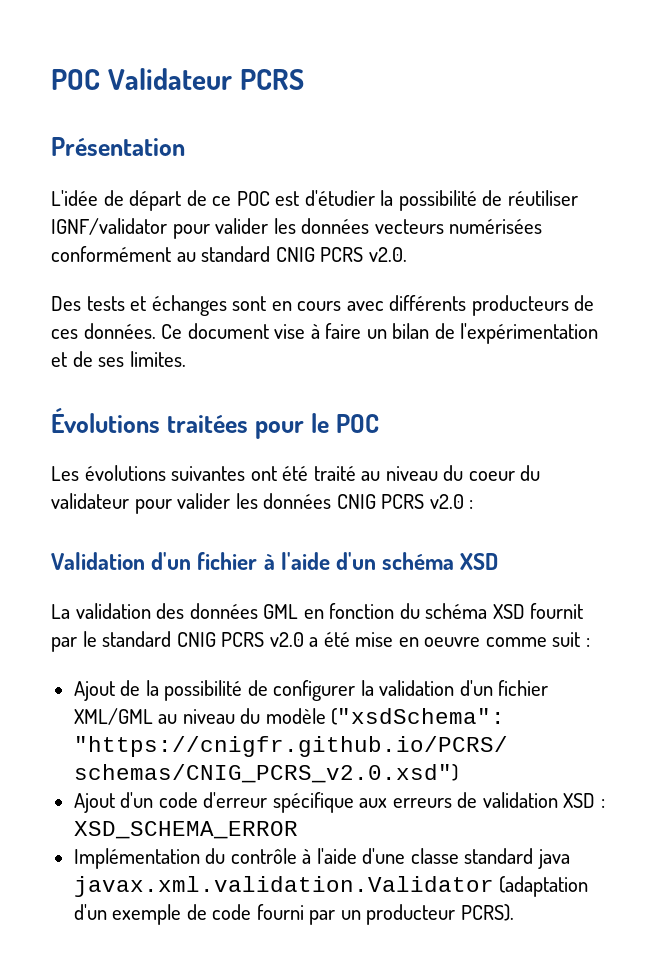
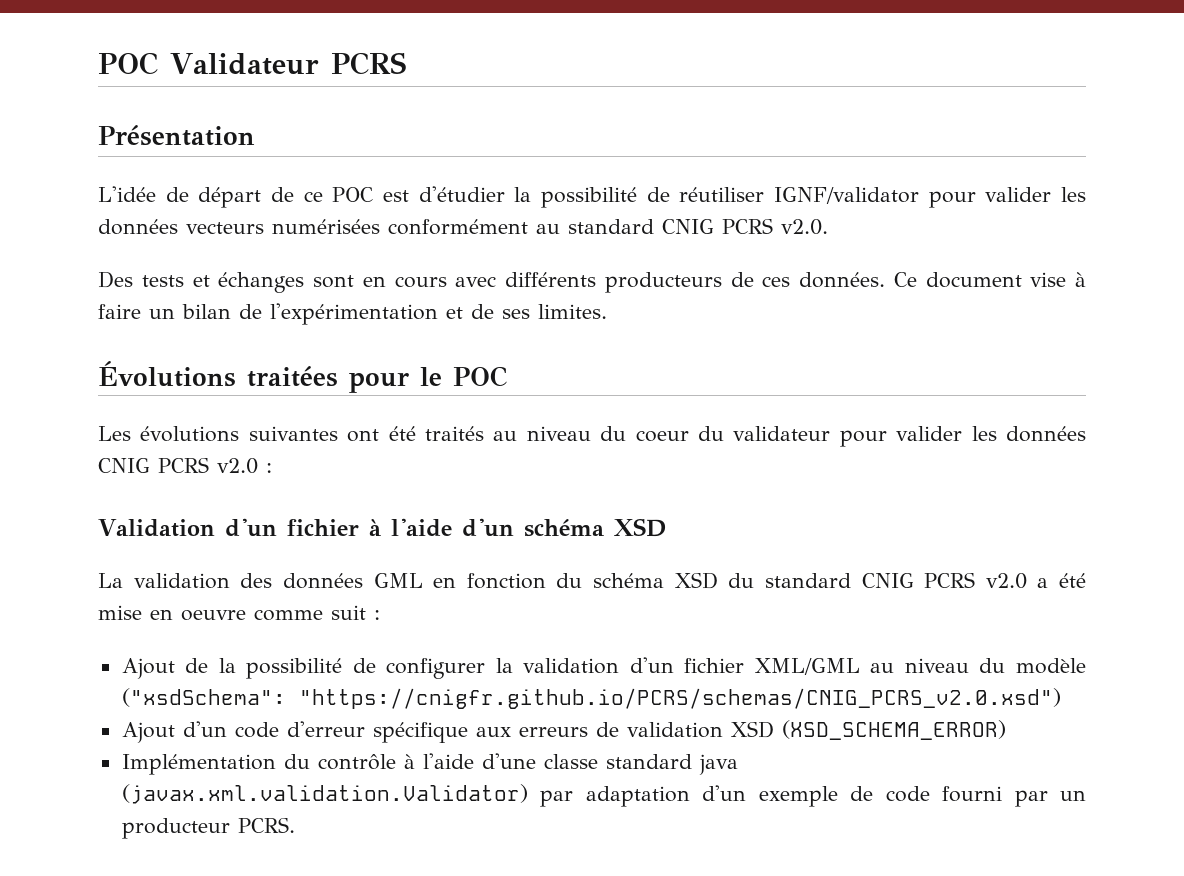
[313,466,356,481] traité -> [425,426,484,441] traités
[530,603,584,619] [51,631,97,652] fournit par le -> [728,573,755,588] du
[600,799,605,808] [73,821,298,839] : XSD_SCHEMA_ERROR -> [781,720,1006,740] (XSD_SCHEMA_ERROR)
[73,876,589,897] javax.xml.validation.Validator (adaptation -> [121,784,690,807] (javax.xml.validation.Validator) par adaptation
[460,904,514,921] PCRS). -> [237,817,295,833] PCRS.

